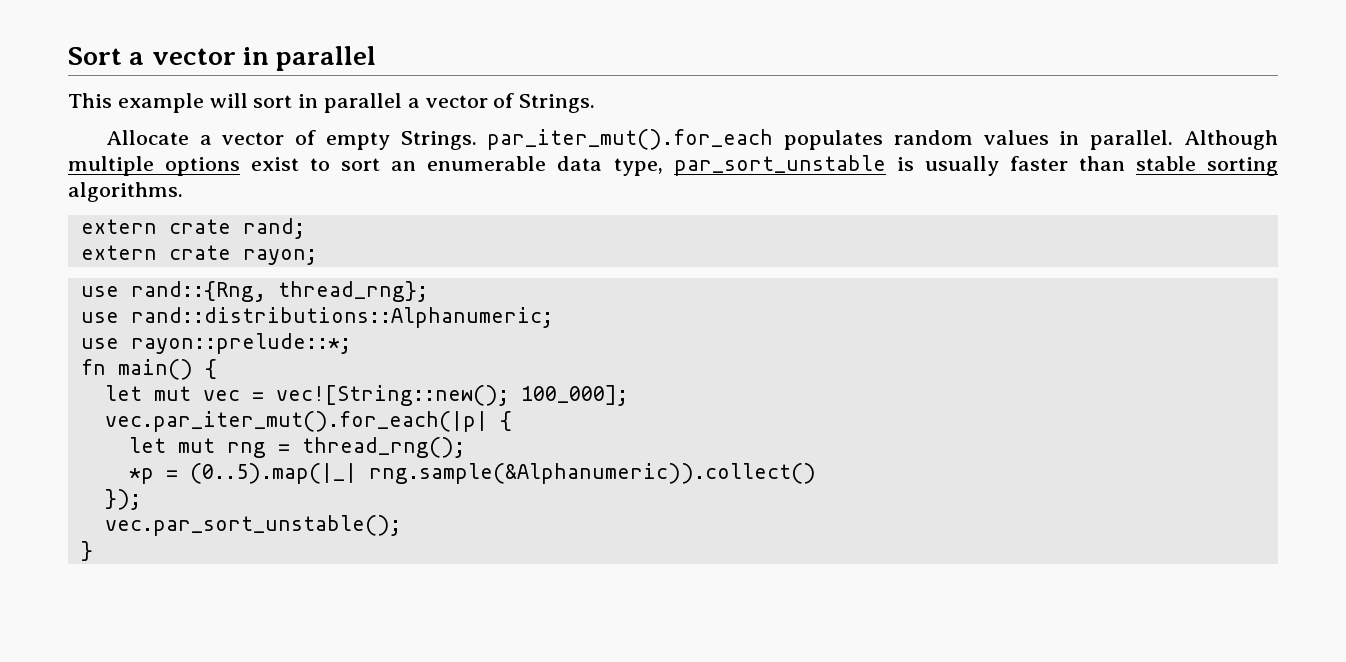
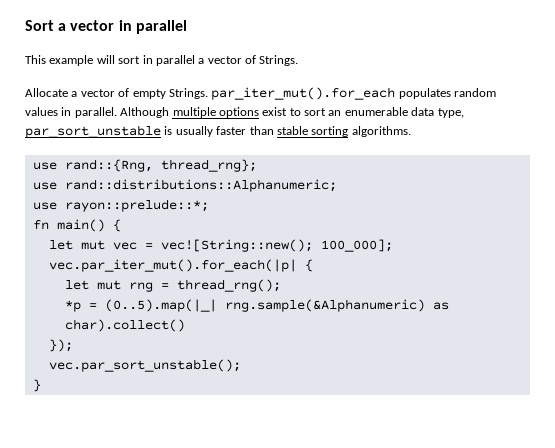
[80,218,305,239] [80,245,317,265] // extern crate rand; // extern crate rayon; -> (411, 131) none
[368,463,816,484] rng.sample(&Alphanumeric)).collect() -> [224,299,449,312] [64,319,185,332] rng.sample(&Alphanumeric) as char).collect()

